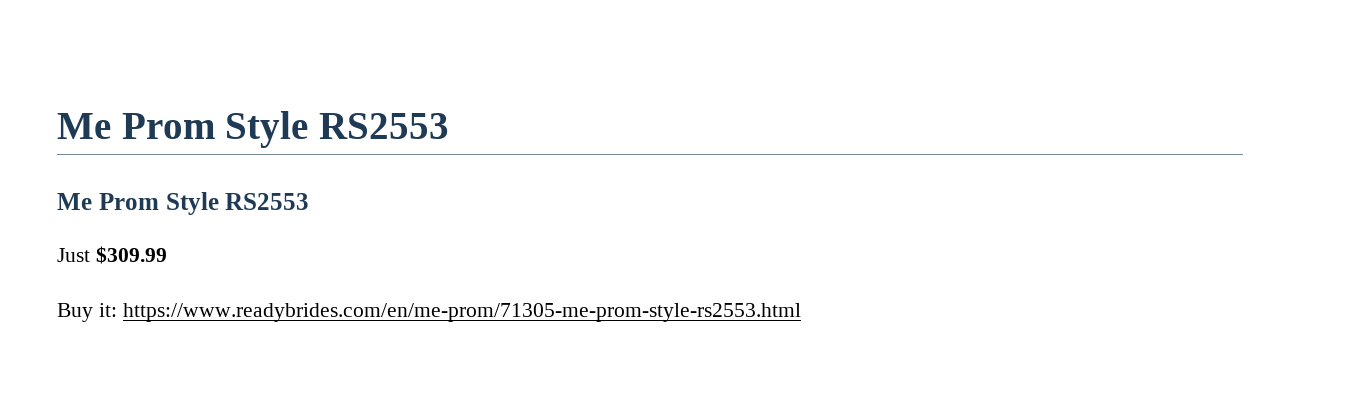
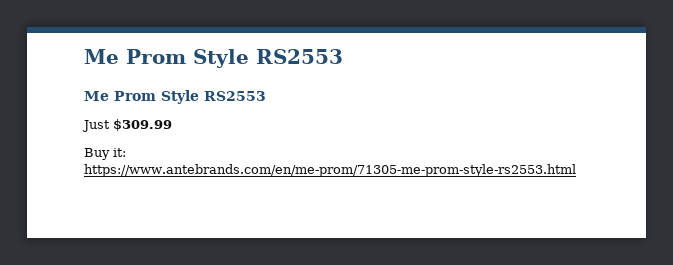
[122,303,801,322] https://www.readybrides.com/en/me-prom/71305-me-prom-style-rs2553.html -> [84,164,576,177] https://www.antebrands.com/en/me-prom/71305-me-prom-style-rs2553.html

